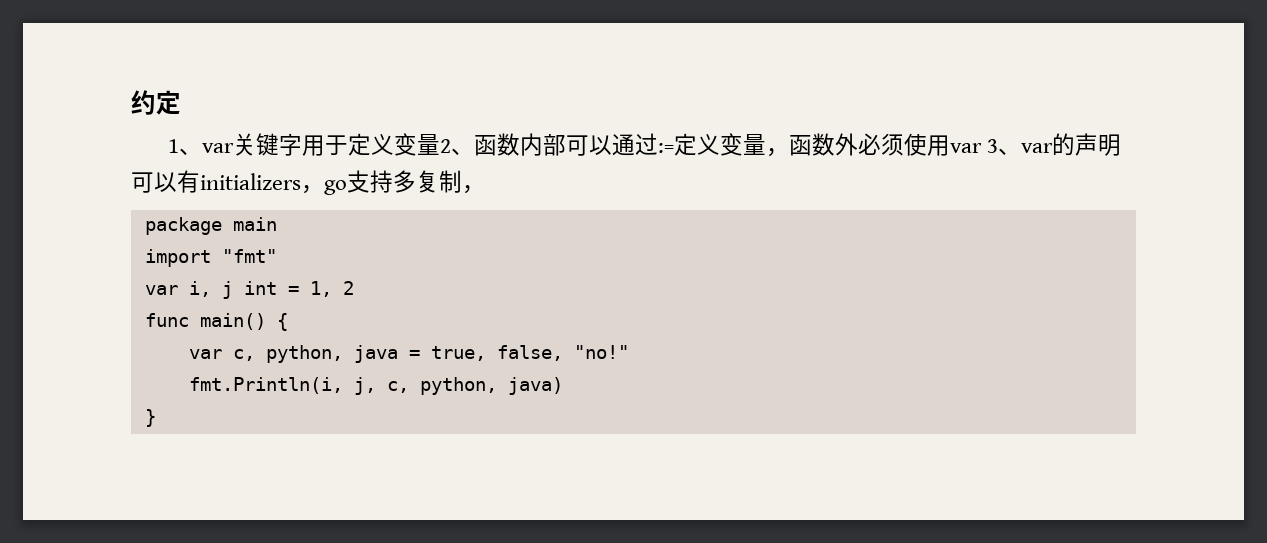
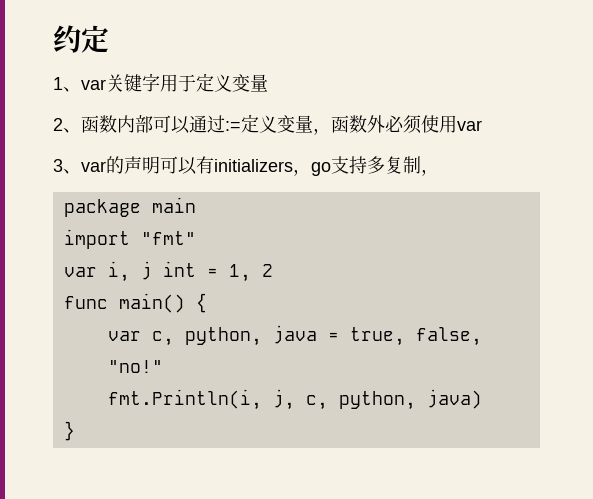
(441, 144) none -> (268, 83) //
(983, 148) none -> (482, 125) //

